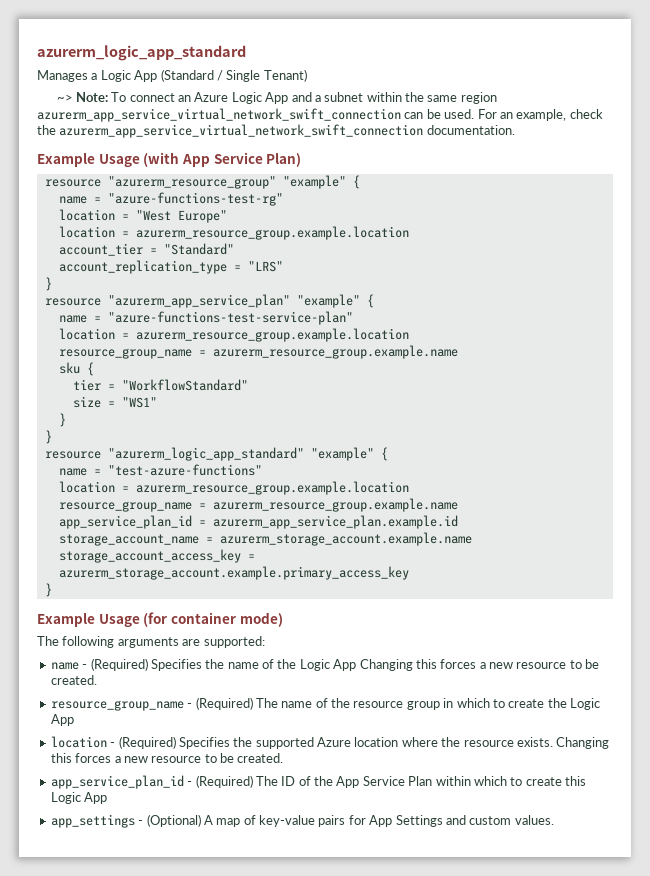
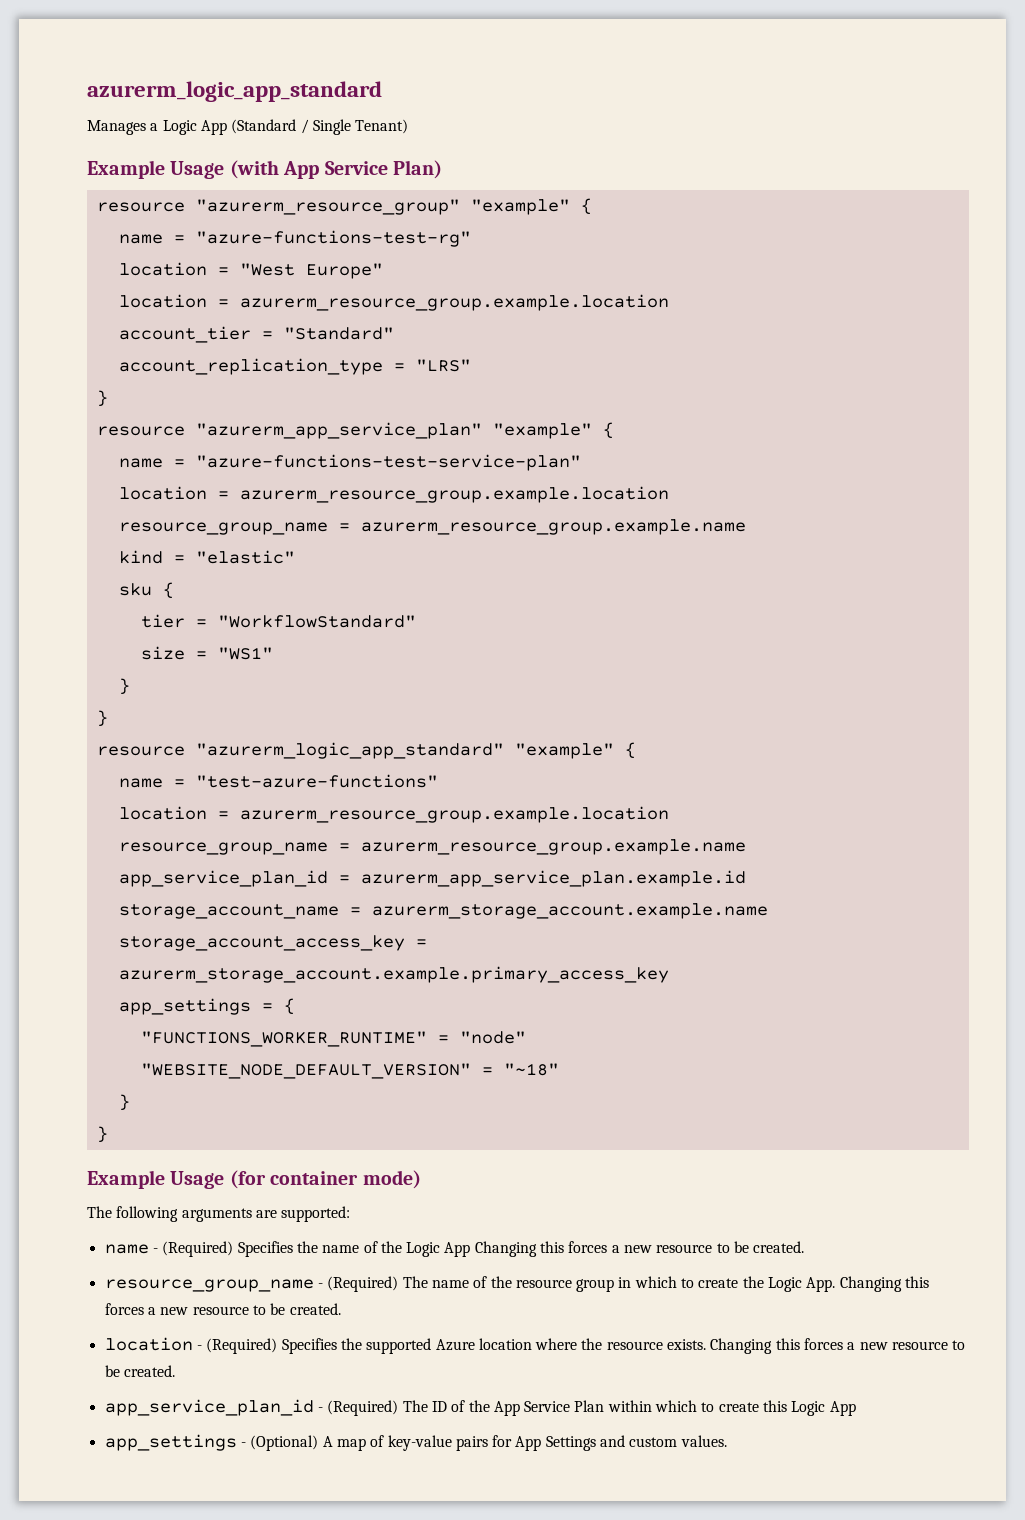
[56,92,497,104] [37,108,603,122] [37,124,515,138] // ~> Note: To connect an Azure Logic App and a subnet within the same region azurerm_app_service_virtual_network_swift_connection can be used. For an example, check the azurerm_app_service_virtual_network_swift_connection documentation. -> (409, 126) none
(458, 352) none -> [118,550,295,564] // kind = "elastic"
(409, 573) none -> [118,998,295,1015] [140,1031,526,1047] [140,1063,559,1079] [118,1094,130,1111] // app_settings = { // "FUNCTIONS_WORKER_RUNTIME" = "node" // "WEBSITE_NODE_DEFAULT_VERSION" = "~18" // }
[50,714,74,726] App -> [806,1276,930,1292] [104,1303,341,1315] App. Changing this forces a new resource to be created.

